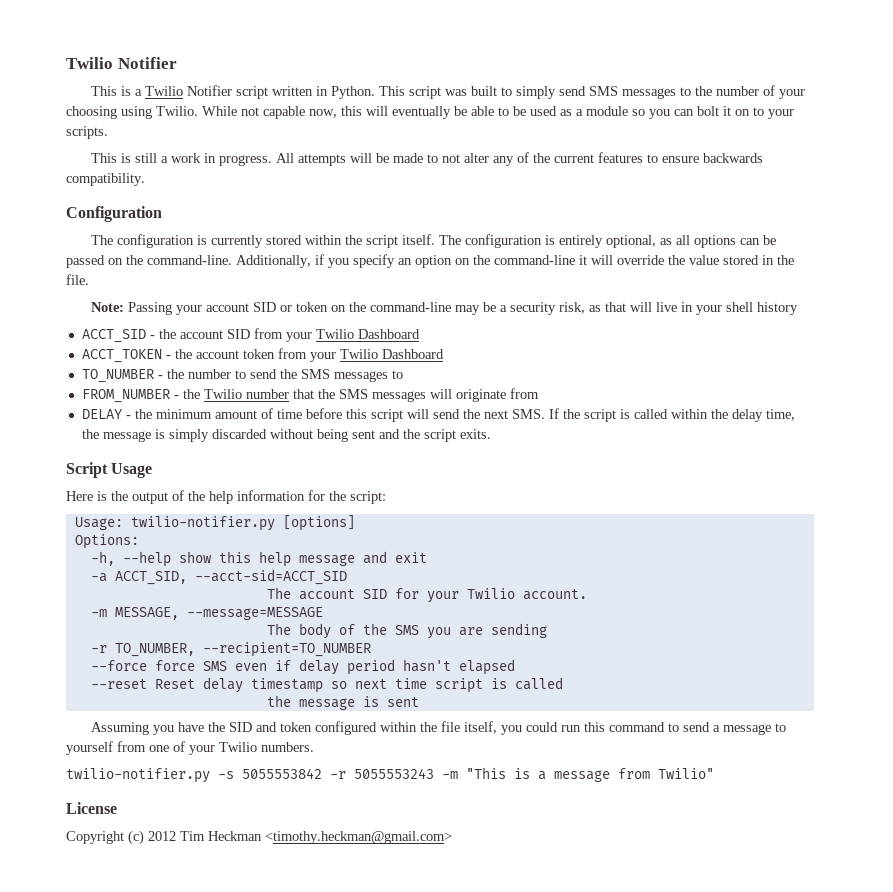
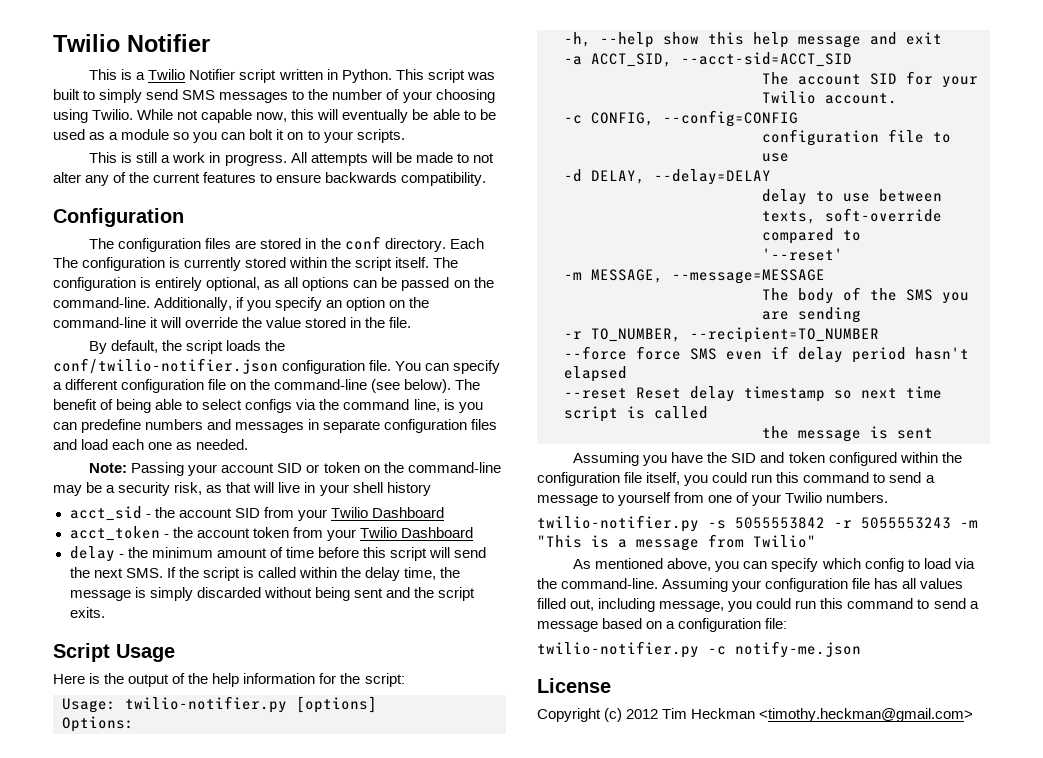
(194, 241) none -> [205,236,484,252] [53,257,166,271] files are stored in the conf directory. Each The configuration
(89, 279) none -> [89,340,286,354] [53,358,501,374] [53,379,481,393] [53,399,483,413] [53,419,498,433] [53,439,249,450] // By default, the script loads the conf/twilio-notifier.json configuration file. You can specify a different configuration file on the command-line (see below). The benefit of being able to select configs via the command line, is you can predefine numbers and messages in separate configuration files and load each one as needed.
[81,329,146,343] ACCT_SID -> [69,506,142,521] acct_sid
[81,349,162,363] ACCT_TOKEN -> [69,526,160,541] acct_token
[81,369,403,383] [81,388,539,403] [81,409,122,419] TO_NUMBER - the number to send the SMS messages to // FROM_NUMBER - the Twilio number that the SMS messages will originate from // DELAY -> [69,546,115,562] delay
(587, 594) none -> [564,110,798,127] [762,129,951,146] [762,153,789,162] [564,169,771,185] [762,189,942,205] [762,208,942,224] [762,228,861,244] [762,248,843,261] // -c CONFIG, --config=CONFIG // configuration file to use // -d DELAY, --delay=DELAY // delay to use between texts, soft-override compared to // '--reset'
(437, 727) none -> [537,472,620,486] configuration
(714, 773) none -> [573,558,975,572] [537,578,964,592] [537,598,979,612] [537,618,788,632] [537,641,861,658] // As mentioned above, you can specify which config to load via the command-line. Assuming your configuration file has all values filled out, including message, you could run this command to send a message based on a configuration file: // twilio-notifier.py -c notify-me.json

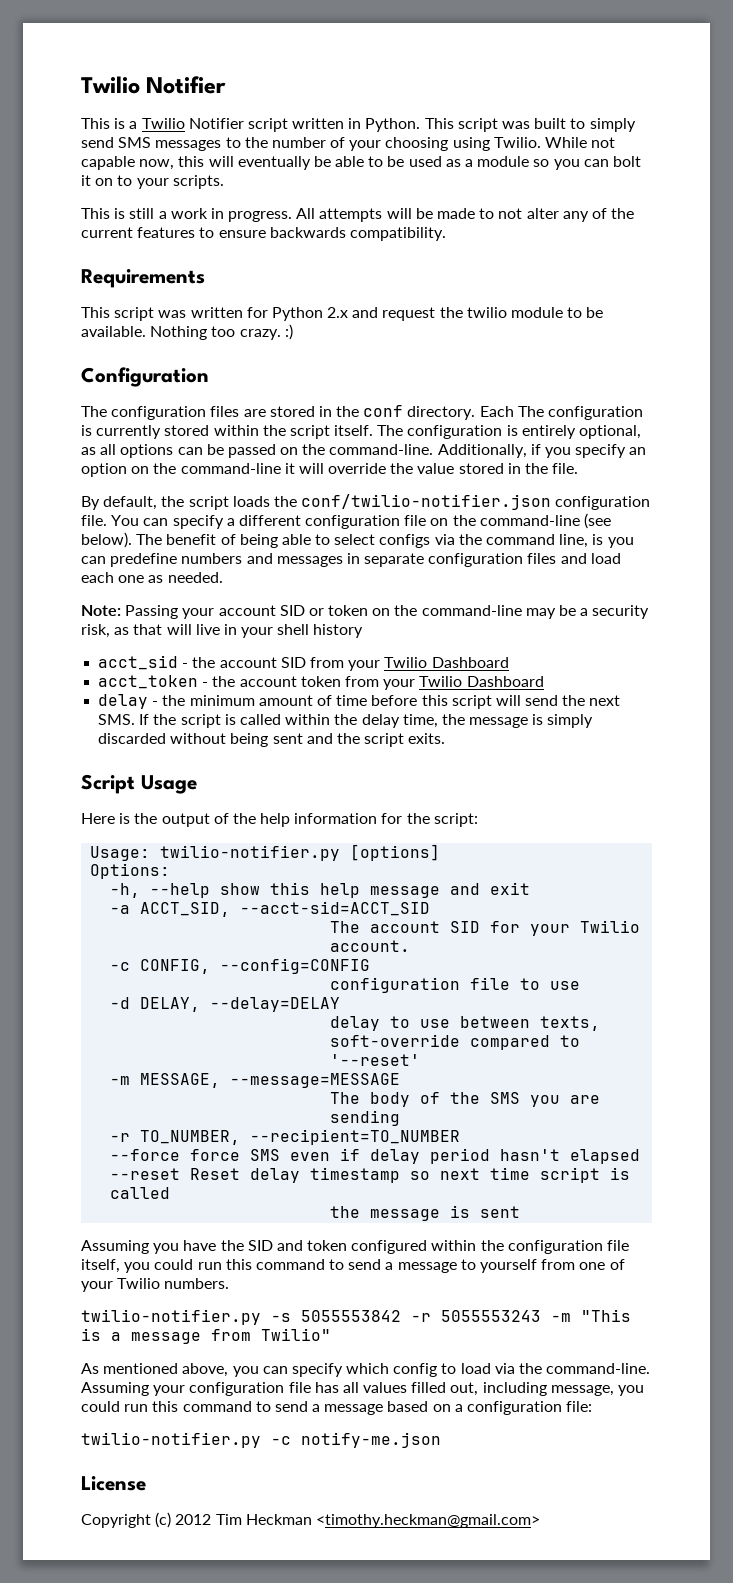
(487, 179) none -> [81,269,205,288] [81,307,604,321] [81,324,293,340] // Requirements // This script was written for Python 2.x and request the twilio module to be available. Nothing too crazy. :)

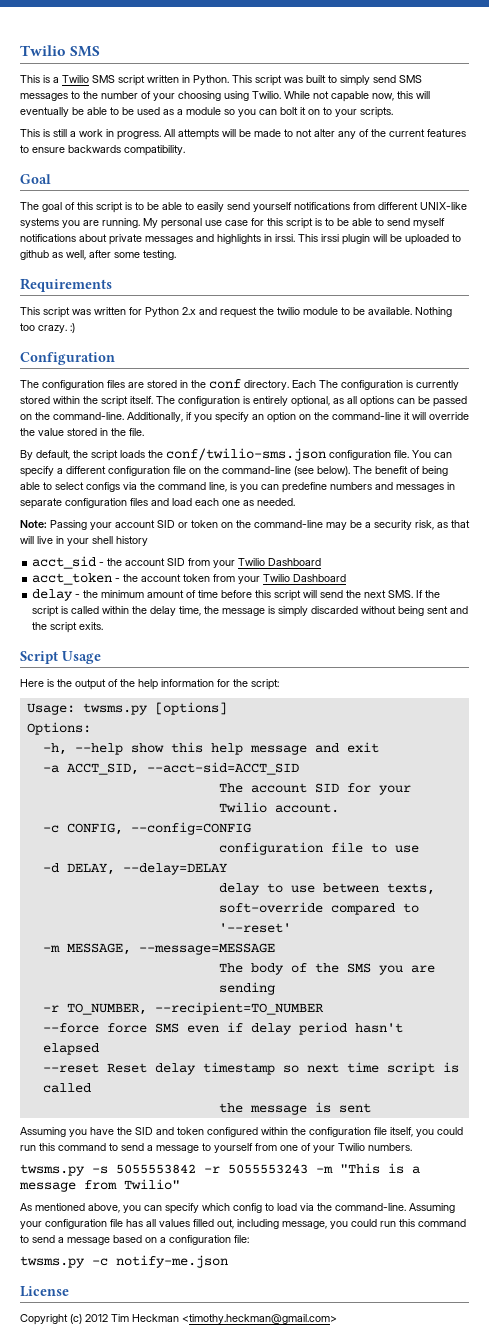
[81,76,227,94] Twilio Notifier -> [20,45,101,57] Twilio SMS
[188,118,244,129] Notifier -> [92,75,115,83] SMS
(446, 234) none -> [20,174,51,184] [20,202,467,213] [20,218,445,229] [20,234,461,245] [20,250,176,260] // Goal // The goal of this script is to be able to easily send yourself notifications from different UNIX-like systems you are running. My personal use case for this script is to be able to send myself notifications about private messages and highlights in irssi. This irssi plugin will be uploaded to github as well, after some testing.
[301,494,552,510] conf/twilio-notifier.json -> [166,448,326,461] conf/twilio-sms.json
[160,845,341,861] twilio-notifier.py -> [82,703,148,715] twsms.py
[81,1309,261,1325] twilio-notifier.py -> [20,1164,85,1176] twsms.py
[81,1432,261,1448] twilio-notifier.py -> [20,1256,85,1268] twsms.py

